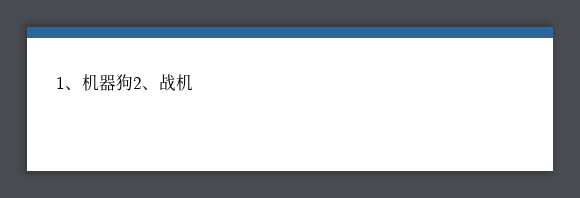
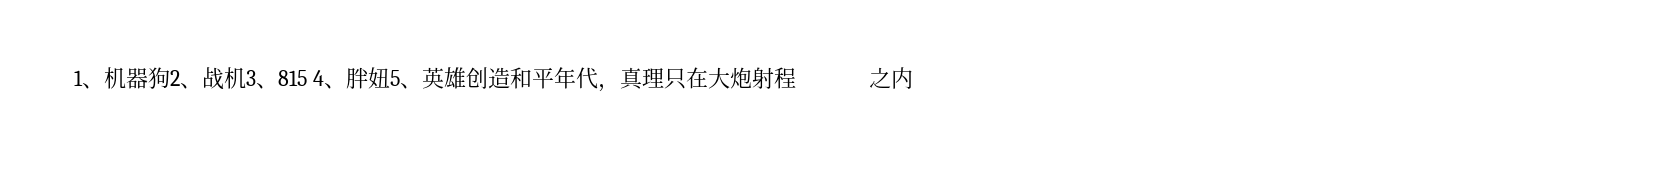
(193, 82) none -> [246,67,913,92] 3、815 4、胖妞5、英雄创造和平年代，真理只在大炮射程之内

